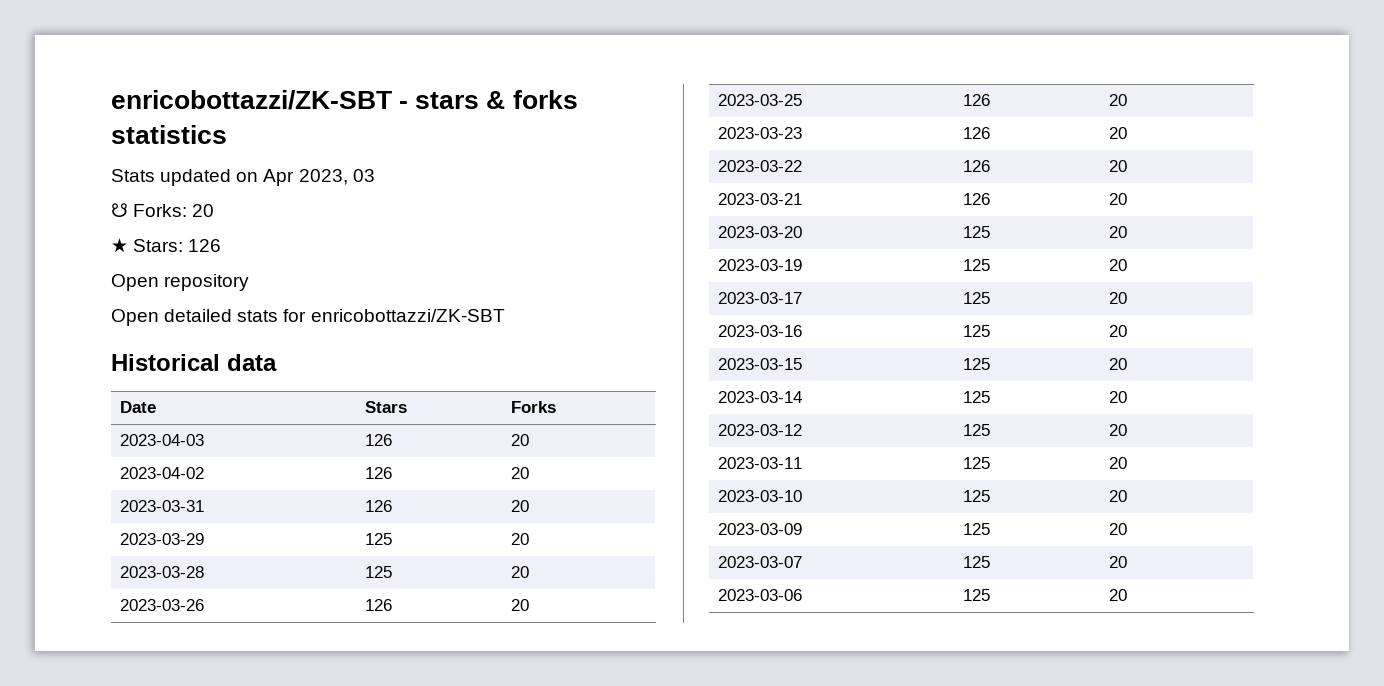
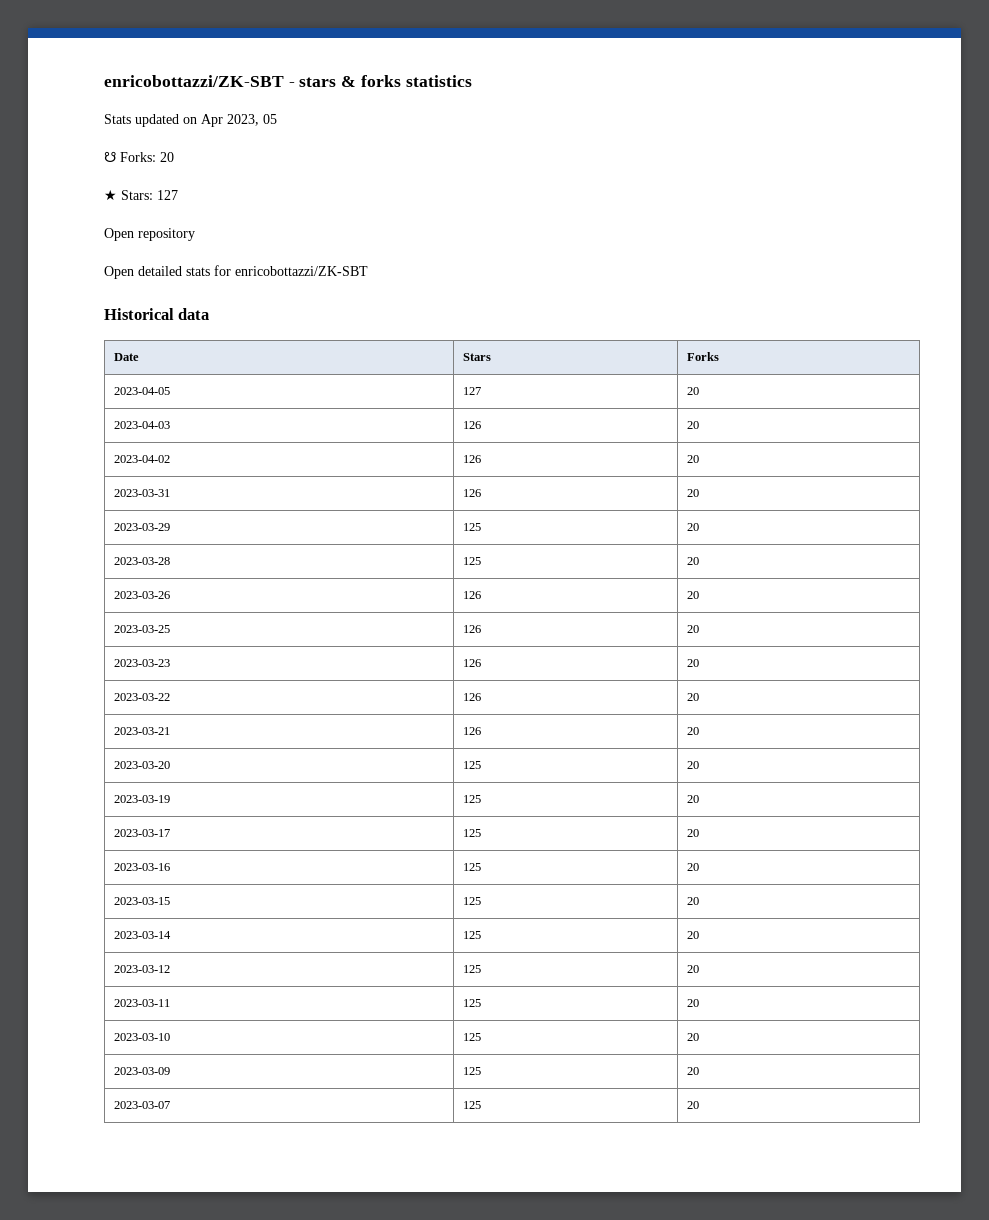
[352,169,375,182] 03 -> [263,114,277,124] 05
[188,239,222,252] 126 -> [157,190,178,200] 127
(556, 407) none -> [114,387,171,395] [463,387,482,395] [687,387,700,395] // 2023-04-05 | 127 | 20
[717,589,802,601] [962,589,990,601] [1108,589,1127,601] // 2023-03-06 | 125 | 20 -> (700, 1105) none

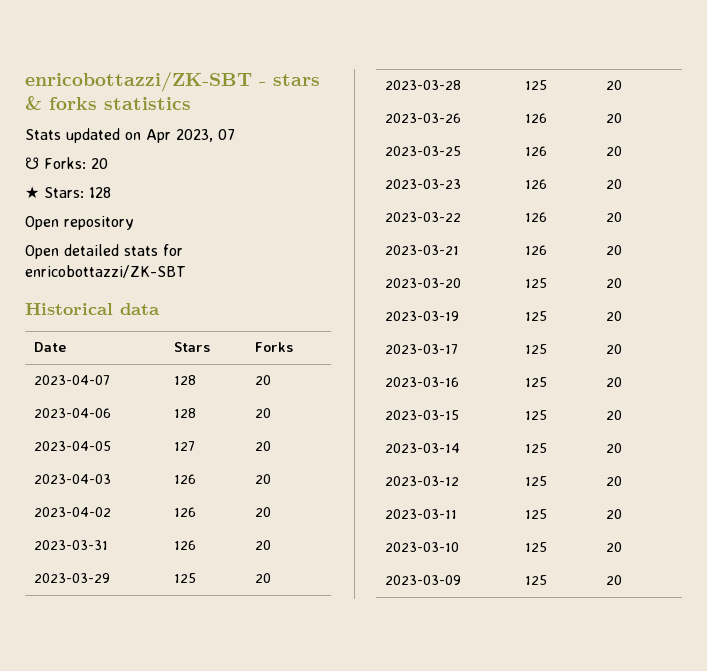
[263,114,277,124] 05 -> [218,129,235,140] 07
[157,190,178,200] 127 -> [89,187,111,198] 128
(720, 356) none -> [33,375,110,385] [173,375,196,385] [254,375,271,385] [33,408,111,418] [173,408,196,418] [254,408,271,418] // 2023-04-07 | 128 | 20 // 2023-04-06 | 128 | 20
[114,1101,171,1109] [463,1101,482,1109] [687,1101,700,1109] // 2023-03-07 | 125 | 20 -> (622, 580) none

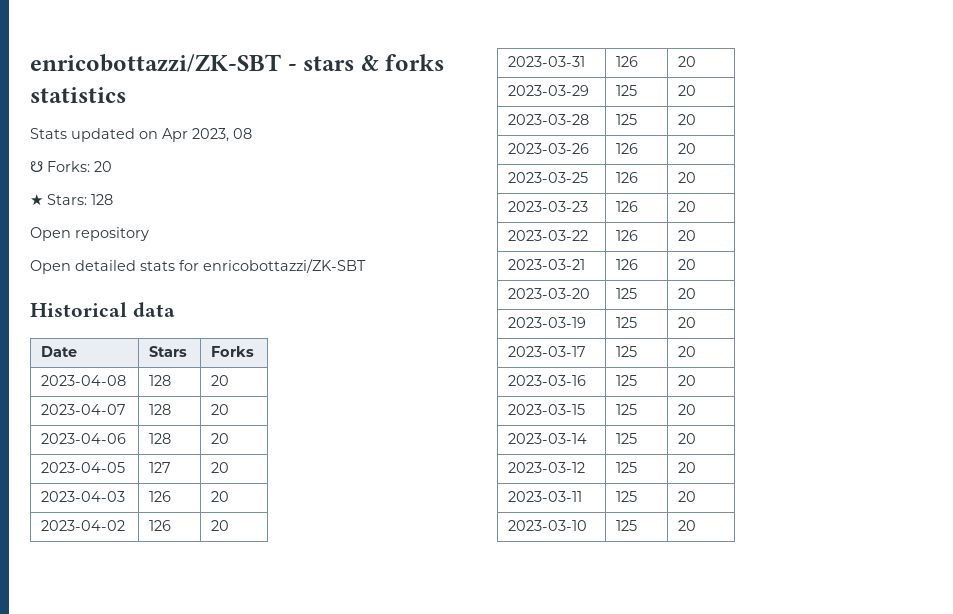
[218,129,235,140] 07 -> [233,128,252,139] 08
(293, 347) none -> [41,375,127,386] [149,375,172,386] [211,375,230,386] // 2023-04-08 | 128 | 20
[384,575,461,585] [524,575,547,585] [605,575,622,585] // 2023-03-09 | 125 | 20 -> (697, 525) none

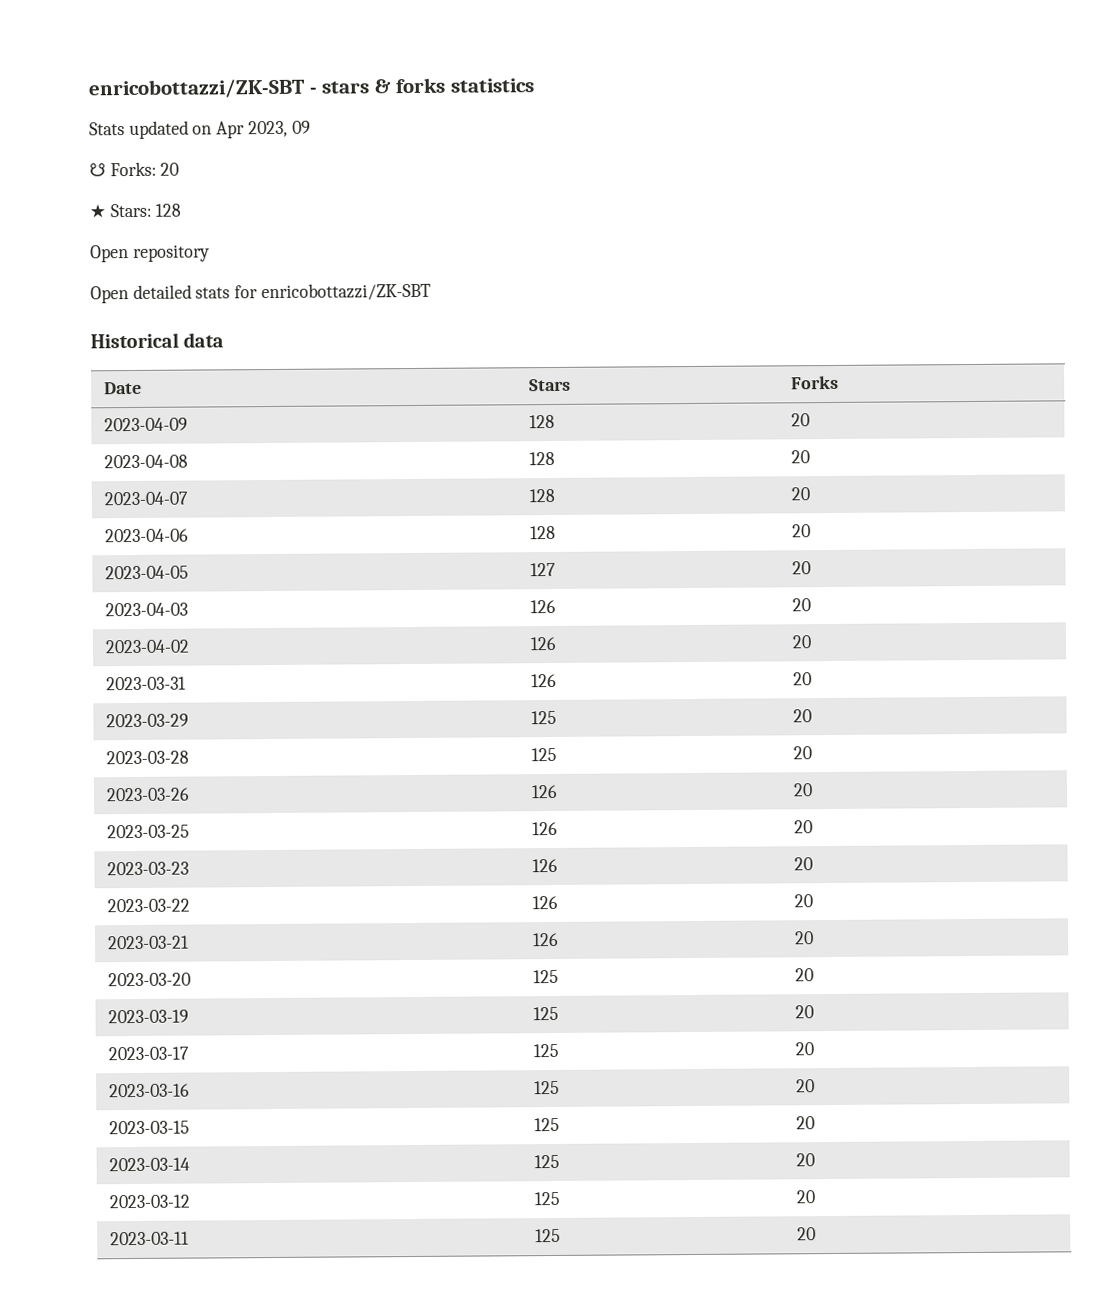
[233,128,252,139] 08 -> [291,120,311,134] 09
(255, 351) none -> [103,417,188,432] [528,414,555,429] [790,413,810,427] // 2023-04-09 | 128 | 20
[508,520,588,531] [616,520,638,531] [678,520,697,531] // 2023-03-10 | 125 | 20 -> (816, 1234) none

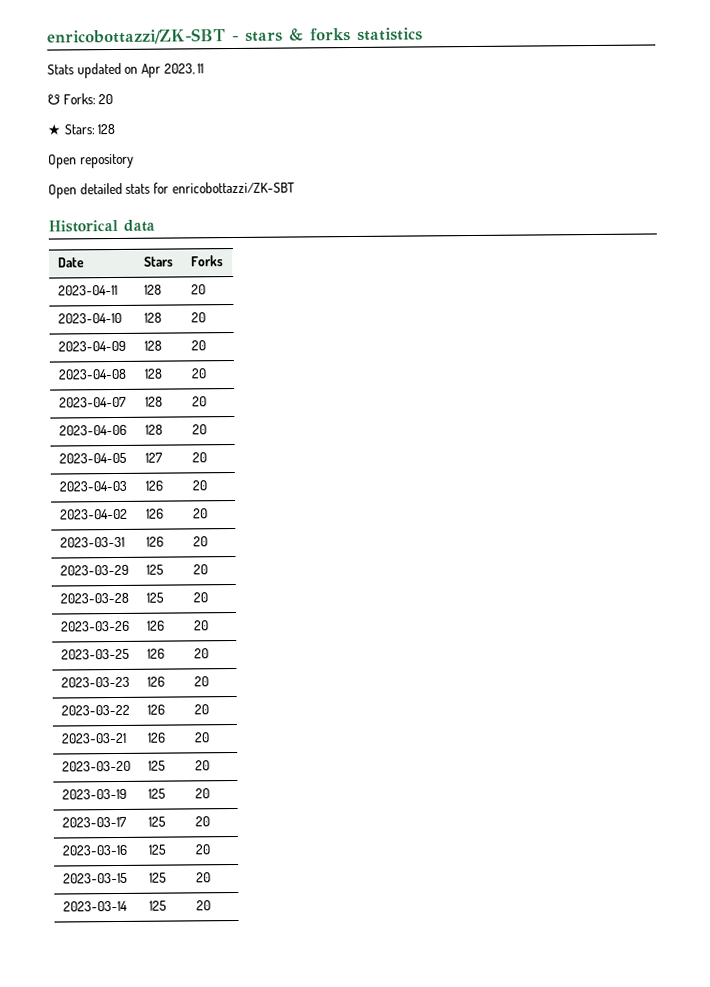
[291,120,311,134] 09 -> [197,63,205,74] 11
(839, 382) none -> [57,284,118,296] [143,284,162,295] [190,284,206,295] [57,312,122,324] [143,312,162,323] [190,312,206,323] // 2023-04-11 | 128 | 20 // 2023-04-10 | 128 | 20
[108,1194,190,1209] [533,1191,560,1206] [795,1190,815,1204] [109,1231,189,1246] [534,1228,561,1243] [796,1227,816,1241] // 2023-03-12 | 125 | 20 // 2023-03-11 | 125 | 20 -> (211, 905) none

